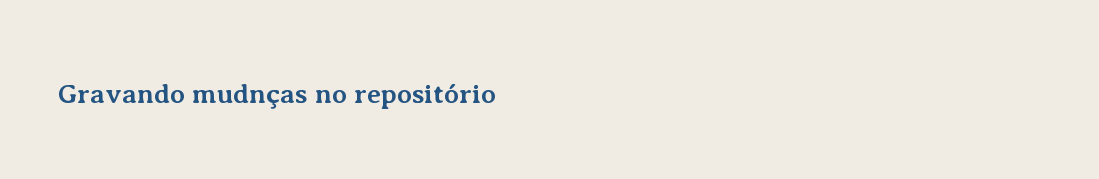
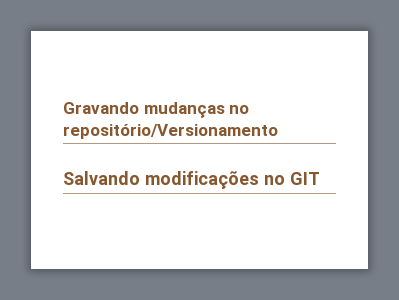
[192,83,497,109] mudnças no repositório -> [143,102,250,118] [63,124,278,139] [63,171,320,189] mudanças no repositório/Versionamento // Salvando modificações no GIT

